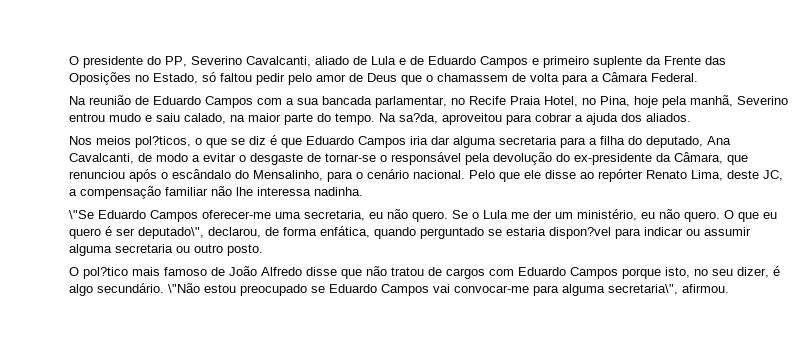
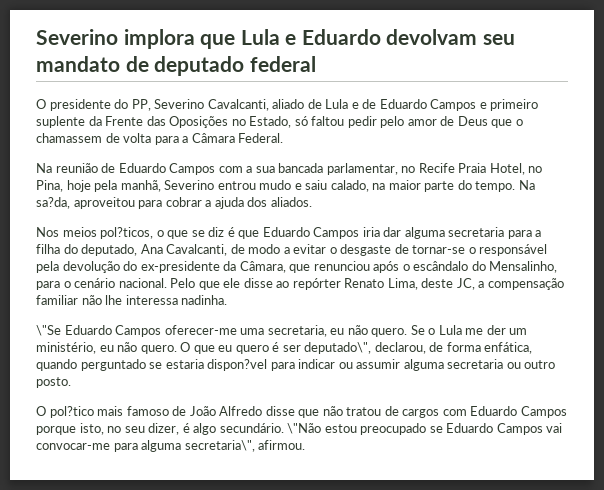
(69, 60) none -> [36,29,515,49] [36,56,316,76] Severino implora que Lula e Eduardo devolvam seu mandato de deputado federal //

